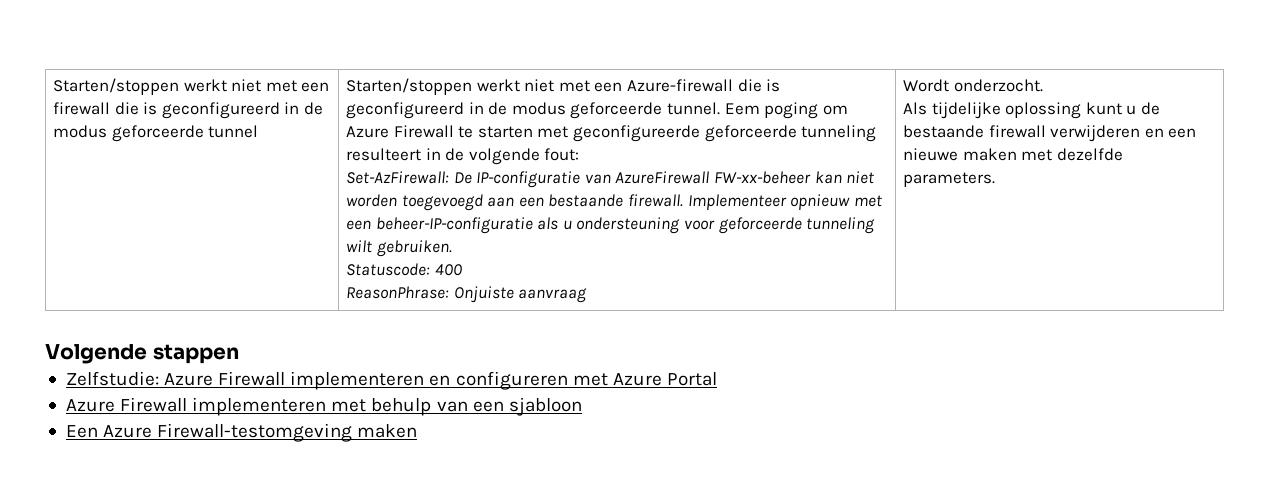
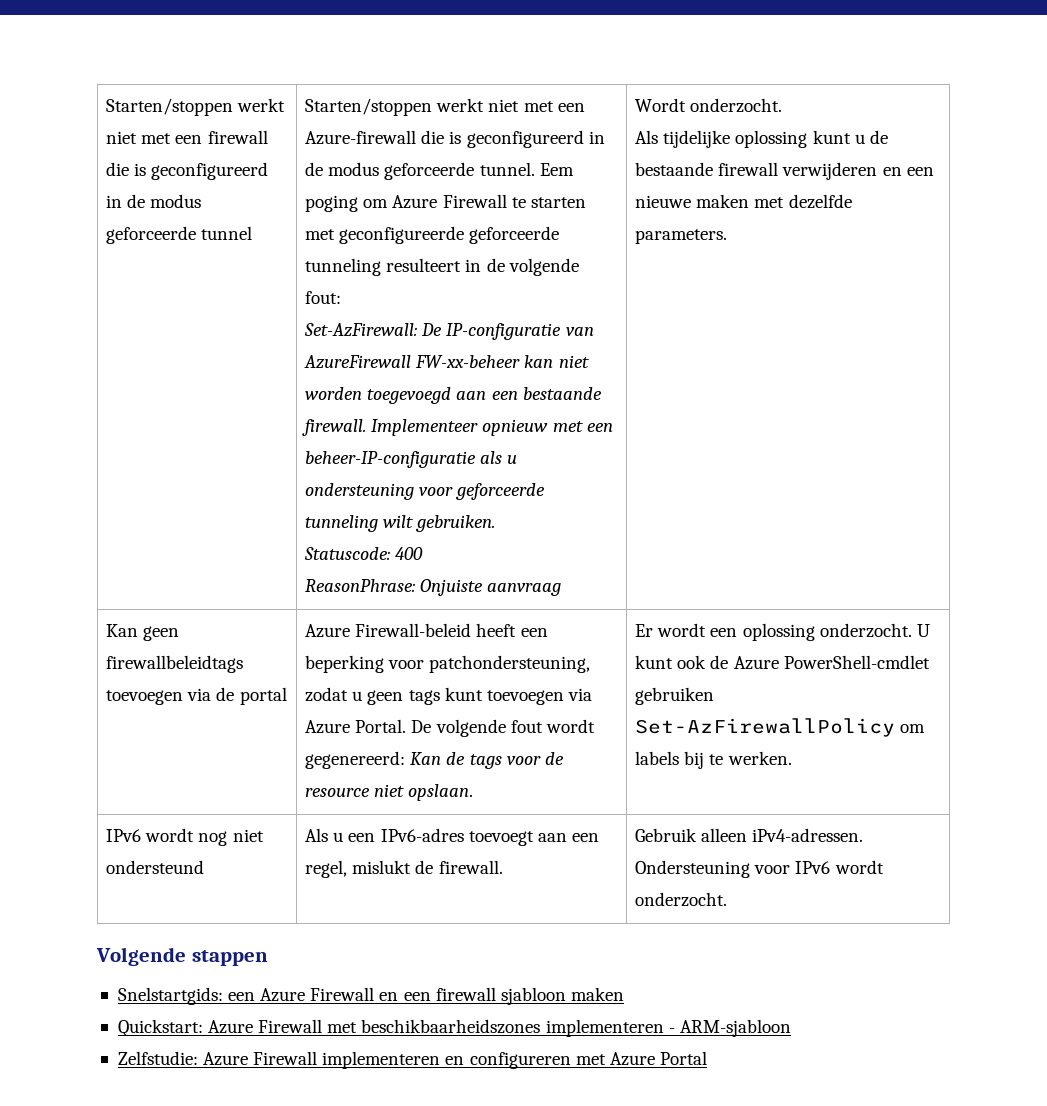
[45,344,239,364] // Volgende stappen -> [106,624,180,641] [106,655,244,673] [106,687,287,705] [305,623,548,638] [305,655,591,673] [305,687,592,705] [305,719,595,737] [305,751,564,769] [305,784,474,801] [635,623,930,641] [635,655,930,670] [635,687,715,705] [635,718,926,737] [635,751,792,769] [106,828,264,846] [106,860,205,874] [305,828,599,846] [305,860,503,878] [635,828,864,842] [635,860,884,878] [635,892,728,907] [96,947,268,966] [117,987,624,1005] [117,1019,791,1037] // Kan geen firewallbeleidtags toevoegen via de portal | Azure Firewall-beleid heeft een beperking voor patchondersteuning, zodat u geen tags kunt toevoegen via Azure Portal. De volgende fout wordt gegenereerd: Kan de tags voor de resource niet opslaan. | Er wordt een oplossing onderzocht. U kunt ook de Azure PowerShell-cmdlet gebruiken Set-AzFirewallPolicy om labels bij te werken. // IPv6 wordt nog niet ondersteund | Als u een IPv6-adres toevoegt aan een regel, mislukt de firewall. | Gebruik alleen iPv4-adressen. Ondersteuning voor IPv6 wordt onderzocht. // Volgende stappen // Snelstartgids: een Azure Firewall en een firewall sjabloon maken // Quickstart: Azure Firewall met beschikbaarheidszones implementeren - ARM-sjabloon
[65,397,582,416] [65,423,418,442] // Azure Firewall implementeren met behulp van een sjabloon // Een Azure Firewall-testomgeving maken -> (707, 1058) none

